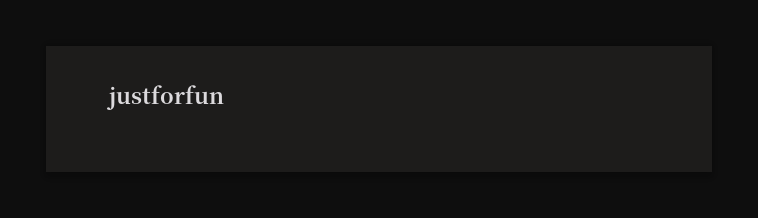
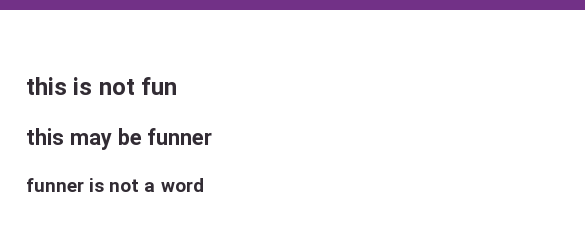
[106,85,224,110] justforfun -> [26,77,178,95] [26,128,213,150] [26,178,204,192] this is not fun // this may be funner // funner is not a word

